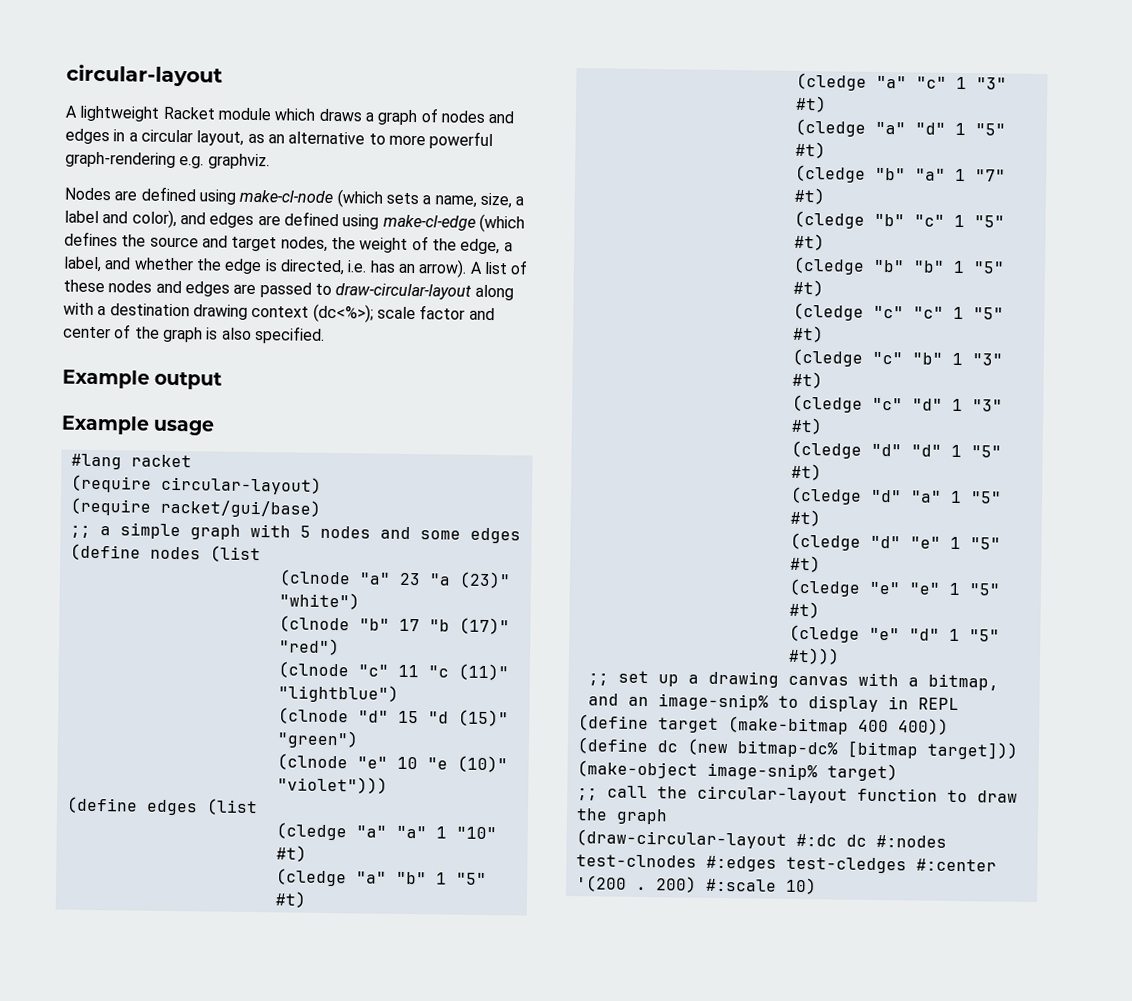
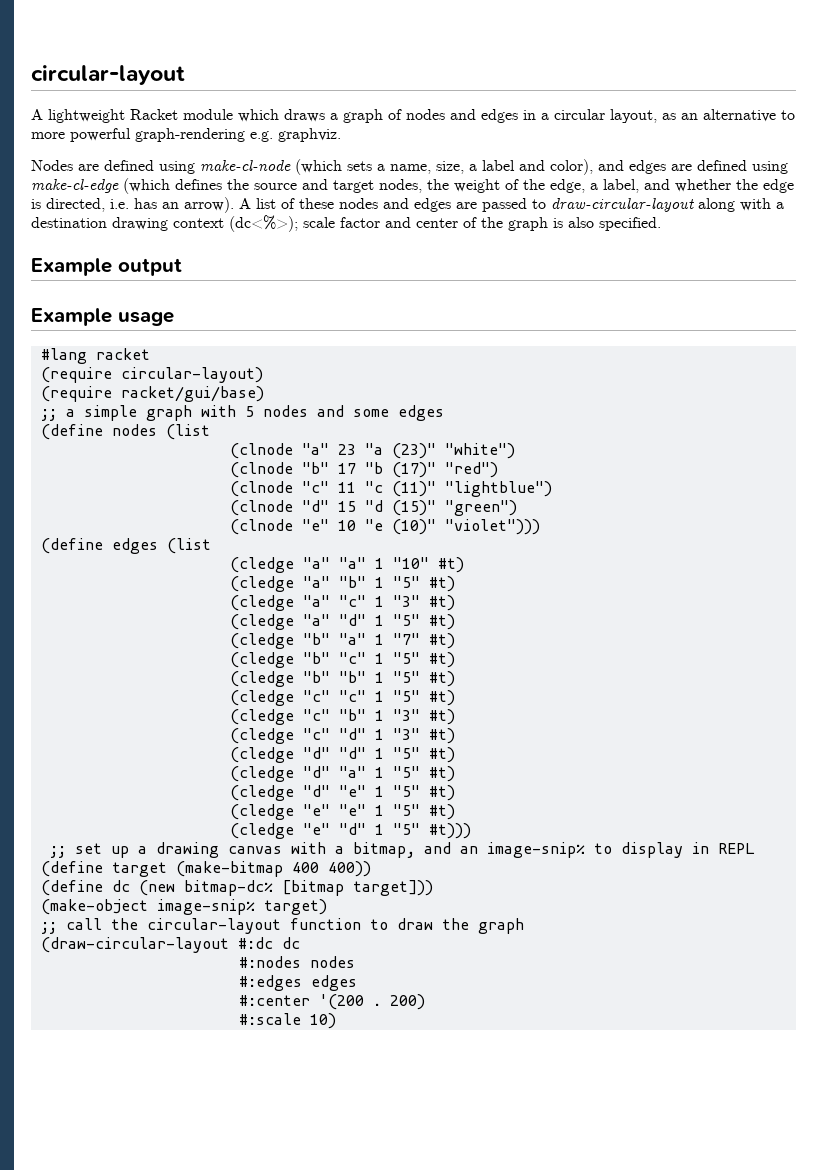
[875,834,947,848] [575,854,907,874] #:nodes test-clnodes #:edges test-cledges -> [238,956,355,968] [238,975,357,991] // #:nodes nodes // #:edges edges //
(697, 884) none -> (425, 1002) //

